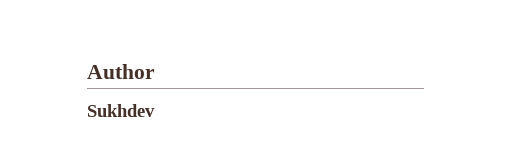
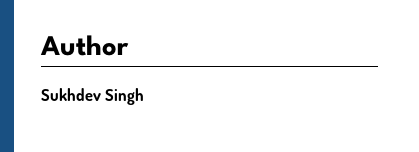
(155, 110) none -> [105,88,145,105] Singh

